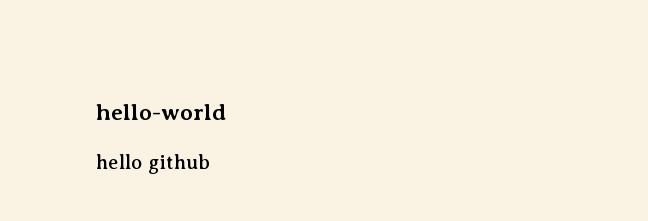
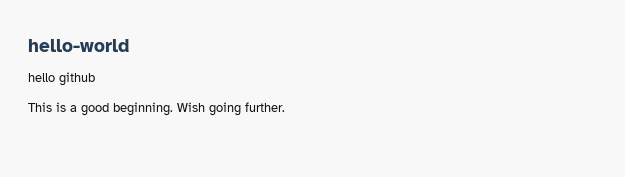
(210, 164) none -> [28,102,285,116] // This is a good beginning. Wish going further.

